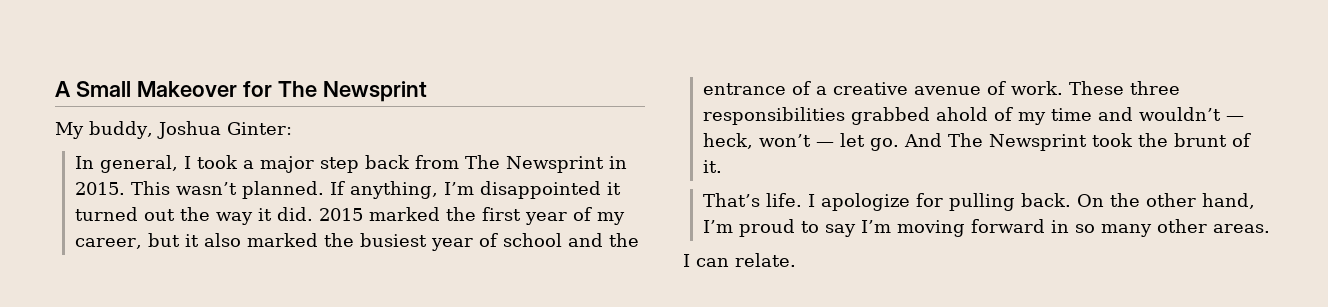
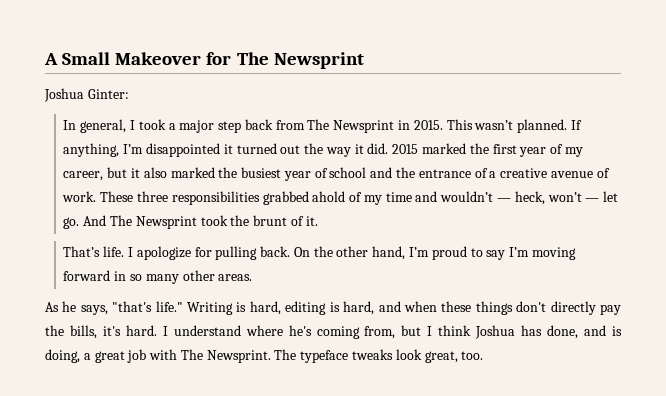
[55,121,153,139] My buddy, -> (364, 60) none
[683,253,796,267] I can relate. -> [45,301,622,315] [45,325,622,339] [45,349,484,363] As he says, "that's life." Writing is hard, editing is hard, and when these things don't directly pay the bills, it's hard. I understand where he's coming from, but I think Joshua has done, and is doing, a great job with The Newsprint. The typeface tweaks look great, too.

